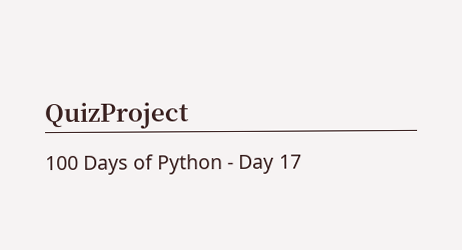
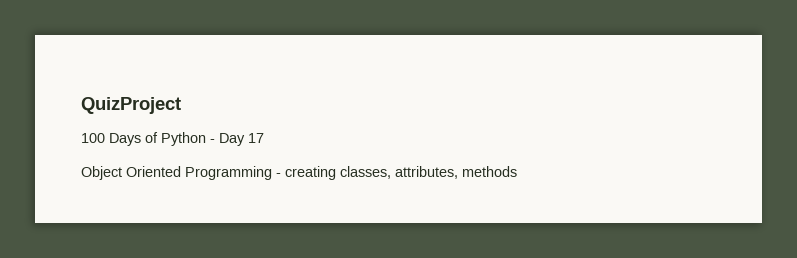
(302, 161) none -> [81,166,517,180] // Object Oriented Programming - creating classes, attributes, methods

